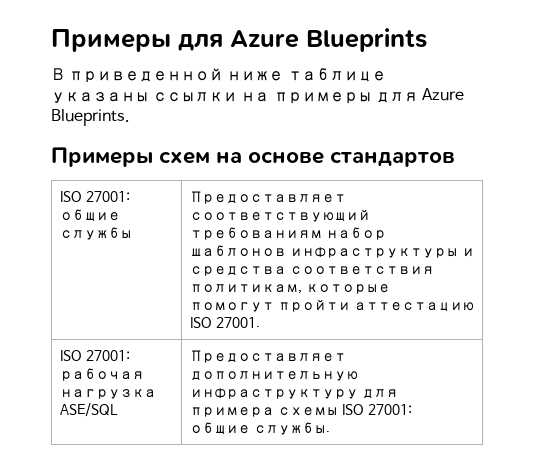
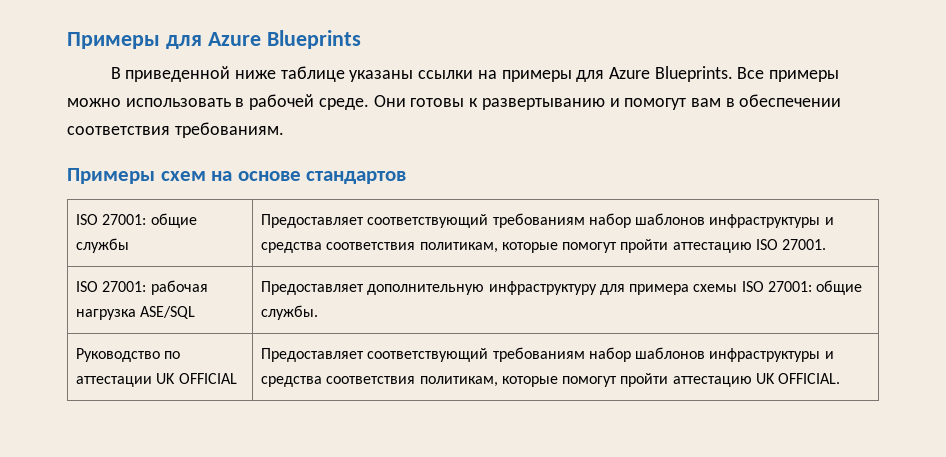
(130, 117) none -> [737,67,840,82] [67,94,842,110] [67,122,284,138] Все примеры можно использовать в рабочей среде. Они готовы к развертыванию и помогут вам в обеспечении соответствия требованиям.
(330, 428) none -> [75,348,181,362] [75,373,237,387] [260,347,834,362] [260,373,841,387] // Руководство по аттестации UK OFFICIAL | Предоставляет соответствующий требованиям набор шаблонов инфраструктуры и средства соответствия политикам, которые помогут пройти аттестацию UK OFFICIAL.

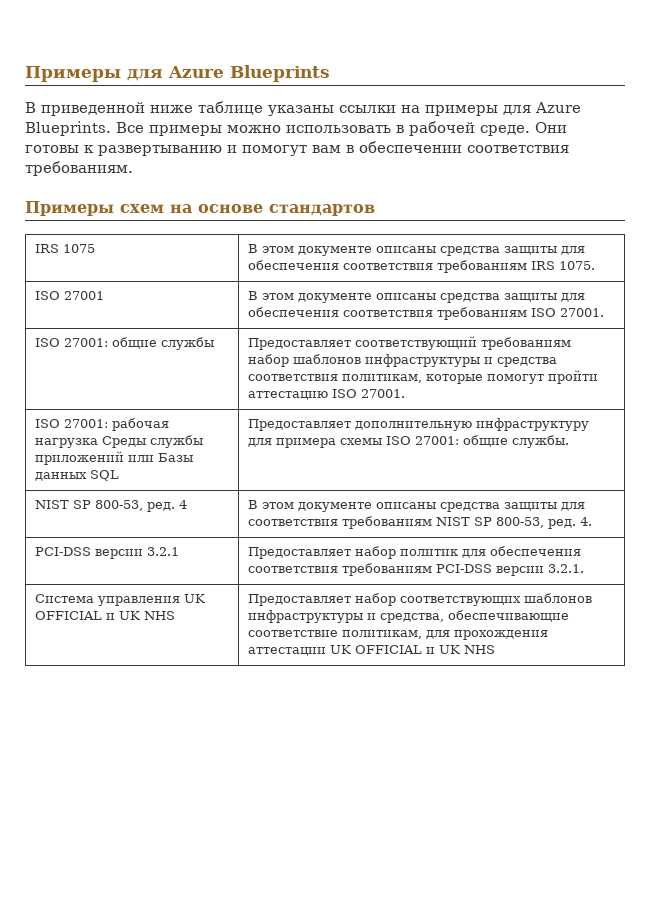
(407, 177) none -> [34,244,95,253] [247,244,585,256] [247,260,595,273] [34,291,104,300] [247,291,585,303] [247,307,604,320] // IRS 1075 | В этом документе описаны средства защиты для обеспечения соответствия требованиям IRS 1075. // ISO 27001 | В этом документе описаны средства защиты для обеспечения соответствия требованиям ISO 27001.
[140,306,196,319] ASE/SQL -> [101,435,203,448] [34,451,193,465] [34,470,119,481] Среды службы приложений или Базы данных SQL
[75,348,181,362] [75,373,237,387] [260,347,834,362] [260,373,841,387] Руководство по аттестации UK OFFICIAL | Предоставляет соответствующий требованиям набор шаблонов инфраструктуры и средства соответствия политикам, которые помогут пройти аттестацию UK OFFICIAL. -> [34,500,187,512] [247,500,585,512] [247,516,592,529] [34,547,179,559] [247,546,581,559] [247,563,584,576] [34,594,205,606] [34,611,175,620] [247,593,592,606] [247,610,569,623] [247,630,548,640] [247,645,495,656] NIST SP 800-53, ред. 4 | В этом документе описаны средства защиты для соответствия требованиям NIST SP 800-53, ред. 4. // PCI-DSS версии 3.2.1 | Предоставляет набор политик для обеспечения соответствия требованиям PCI-DSS версии 3.2.1. // Система управления UK OFFICIAL и UK NHS | Предоставляет набор соответствующих шаблонов инфраструктуры и средства, обеспечивающие соответствие политикам, для прохождения аттестации UK OFFICIAL и UK NHS

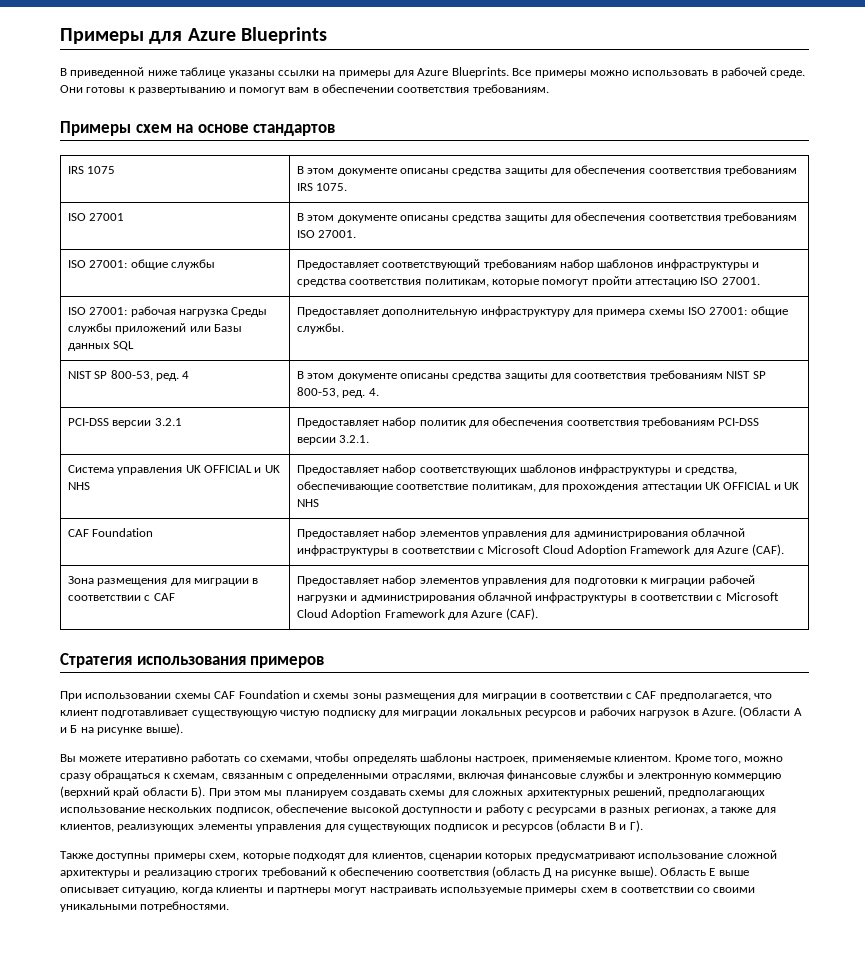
(495, 649) none -> [67,528,154,537] [296,528,746,539] [296,544,784,556] [67,576,259,586] [67,593,175,601] [296,575,755,586] [296,592,779,603] [296,608,538,620] [60,653,325,668] [60,690,772,701] [60,706,802,718] [60,723,183,735] [60,753,784,764] [60,770,781,781] [60,786,766,798] [60,804,776,815] [60,820,643,832] [60,850,777,861] [60,866,749,878] [60,887,756,895] [60,901,230,912] // CAF Foundation | Предоставляет набор элементов управления для администрирования облачной инфраструктуры в соответствии с Microsoft Cloud Adoption Framework для Azure (CAF). // Зона размещения для миграции в соответствии с CAF | Предоставляет набор элементов управления для подготовки к миграции рабочей нагрузки и администрирования облачной инфраструктуры в соответствии с Microsoft Cloud Adoption Framework для Azure (CAF). // Стратегия использования примеров // При использовании схемы CAF Foundation и схемы зоны размещения для миграции в соответствии с CAF предполагается, что клиент подготавливает существующую чистую подписку для миграции локальных ресурсов и рабочих нагрузок в Azure. (Области А и Б на рисунке выше). // Вы можете итеративно работать со схемами, чтобы определять шаблоны настроек, применяемые клиентом. Кроме того, можно сразу обращаться к схемам, связанным с определенными отраслями, включая финансовые службы и электронную коммерцию (верхний край области Б). При этом мы планируем создавать схемы для сложных архитектурных решений, предполагающих использование нескольких подписок, обеспечение высокой доступности и работу с ресурсами в разных регионах, а также для клиентов, реализующих элементы управления для существующих подписок и ресурсов (области В и Г). // Также доступны примеры схем, которые подходят для клиентов, сценарии которых предусматривают использование сложной архитектуры и реализацию строгих требований к обеспечению соответствия (область Д на рисунке выше). Область Е выше описывает ситуацию, когда клиенты и партнеры могут настраивать используемые примеры схем в соответствии со своими уникальными потребностями.

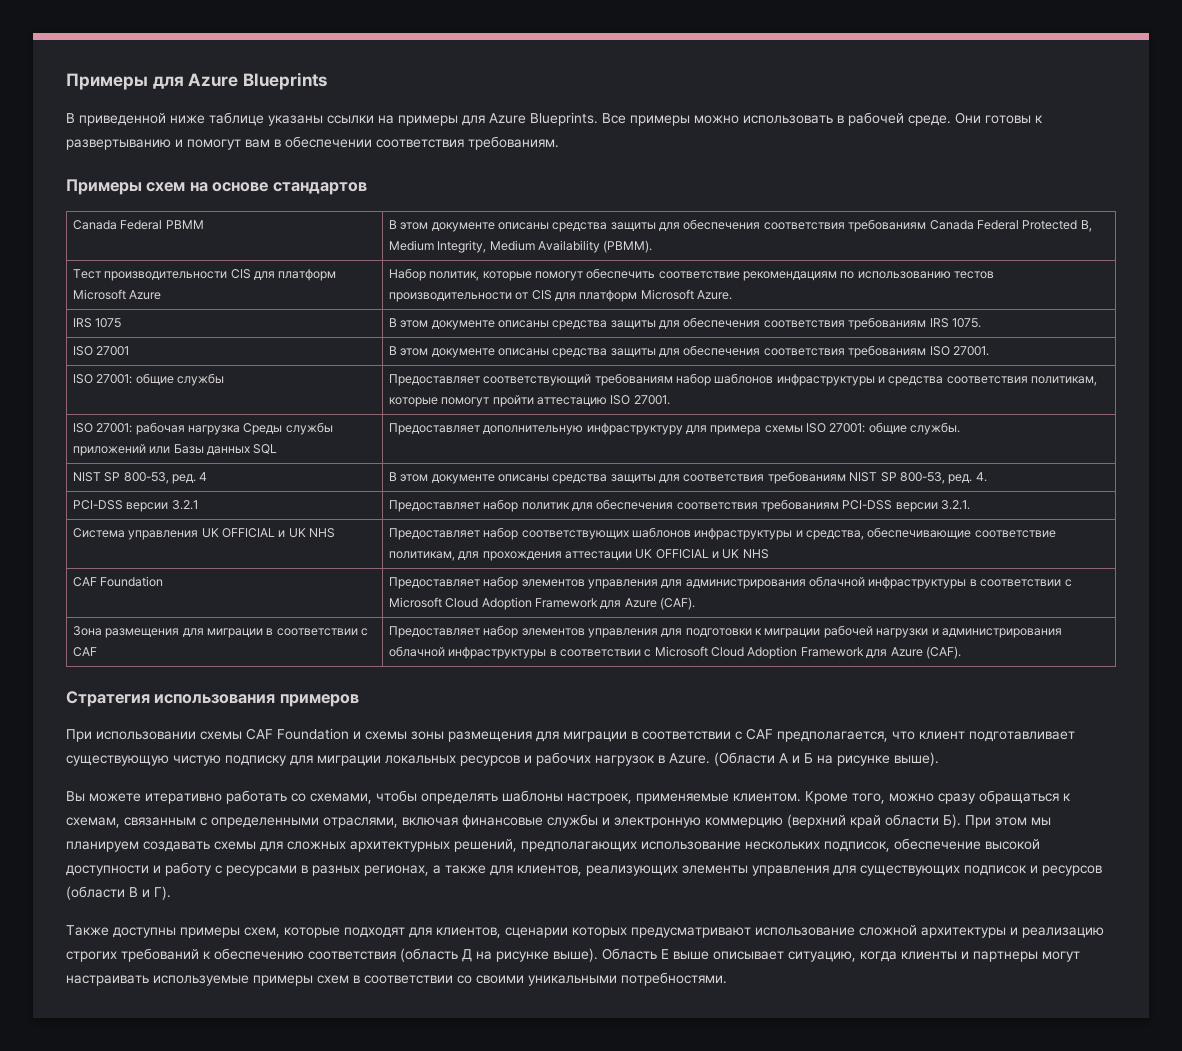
(336, 130) none -> [72,220,204,230] [388,219,1092,232] [388,240,653,253] [72,269,337,281] [72,289,162,300] [388,268,995,281] [388,289,733,302] // Canada Federal PBMM | В этом документе описаны средства защиты для обеспечения соответствия требованиям Canada Federal Protected B, Medium Integrity, Medium Availability (PBMM). // Тест производительности CIS для платформ Microsoft Azure | Набор политик, которые помогут обеспечить соответствие рекомендациям по использованию тестов производительности от CIS для платформ Microsoft Azure.

